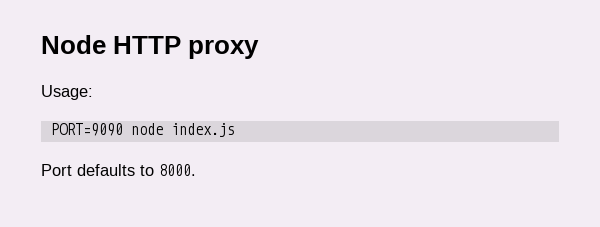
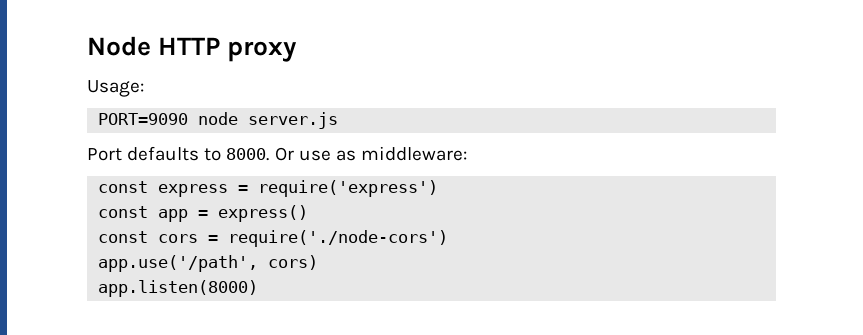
[170,123,235,137] index.js -> [248,112,339,129] server.js
(196, 170) none -> [274,146,467,161] [98,180,439,197] [98,205,309,222] [98,230,449,247] [98,255,319,272] [98,280,259,297] Or use as middleware: // const express = require('express') // const app = express() // const cors = require('./node-cors') // app.use('/path', cors) // app.listen(8000)

